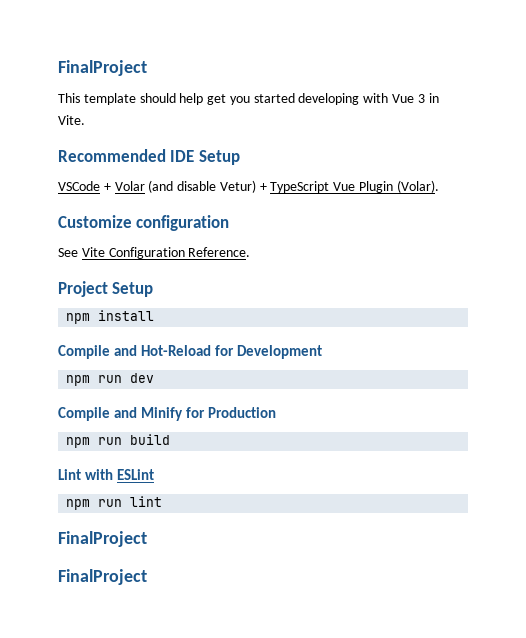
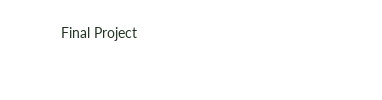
[58,60,147,76] [58,93,439,105] [58,115,85,125] [58,149,240,165] [58,180,439,193] [58,215,230,231] [58,247,251,259] [58,281,154,297] [66,310,155,324] [58,345,323,359] [66,373,155,386] [58,407,277,421] [66,434,171,448] [58,469,155,480] [66,496,163,510] [58,531,147,547] [58,569,147,585] FinalProject // This template should help get you started developing with Vue 3 in Vite. // Recommended IDE Setup // VSCode + Volar (and disable Vetur) + TypeScript Vue Plugin (Volar). // Customize configuration // See Vite Configuration Reference. // Project Setup // npm install // Compile and Hot-Reload for Development // npm run dev // Compile and Minify for Production // npm run build // Lint with ESLint // npm run lint // FinalProject // FinalProject -> [61,27,137,41] Final Project

